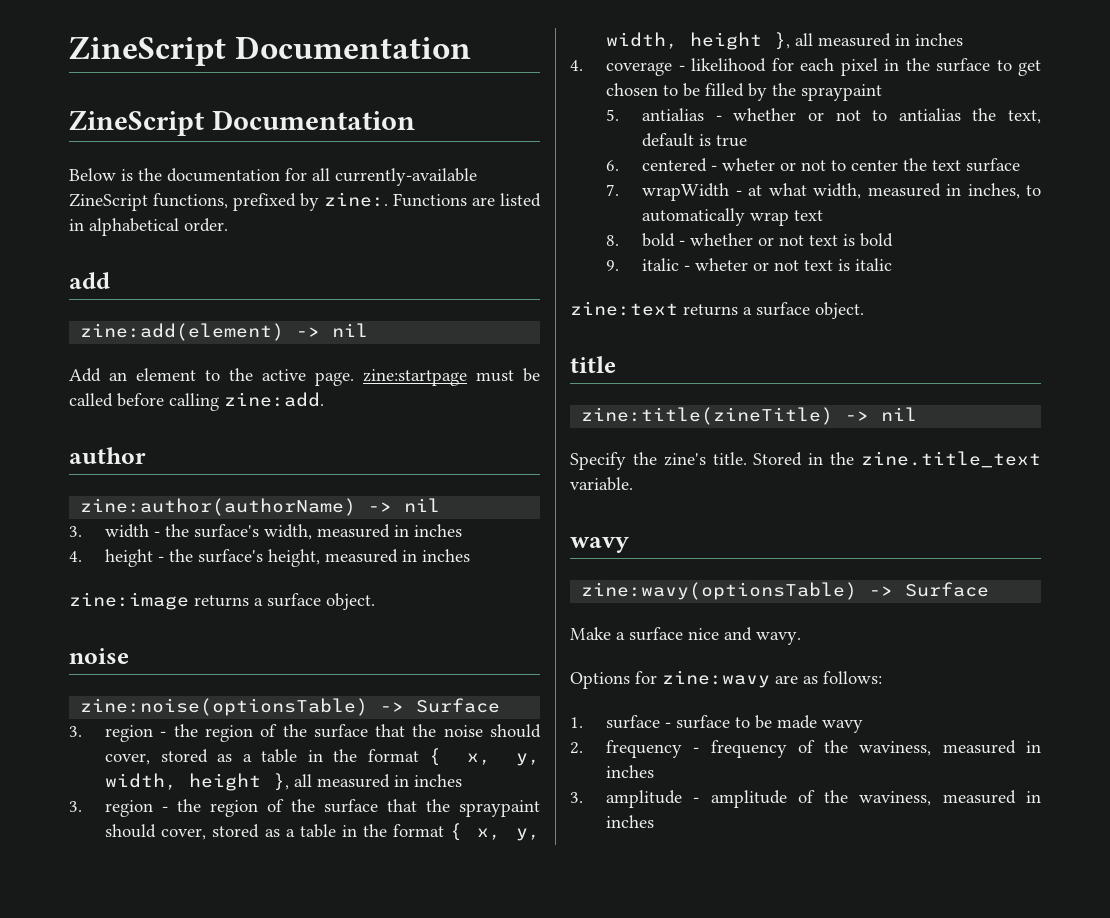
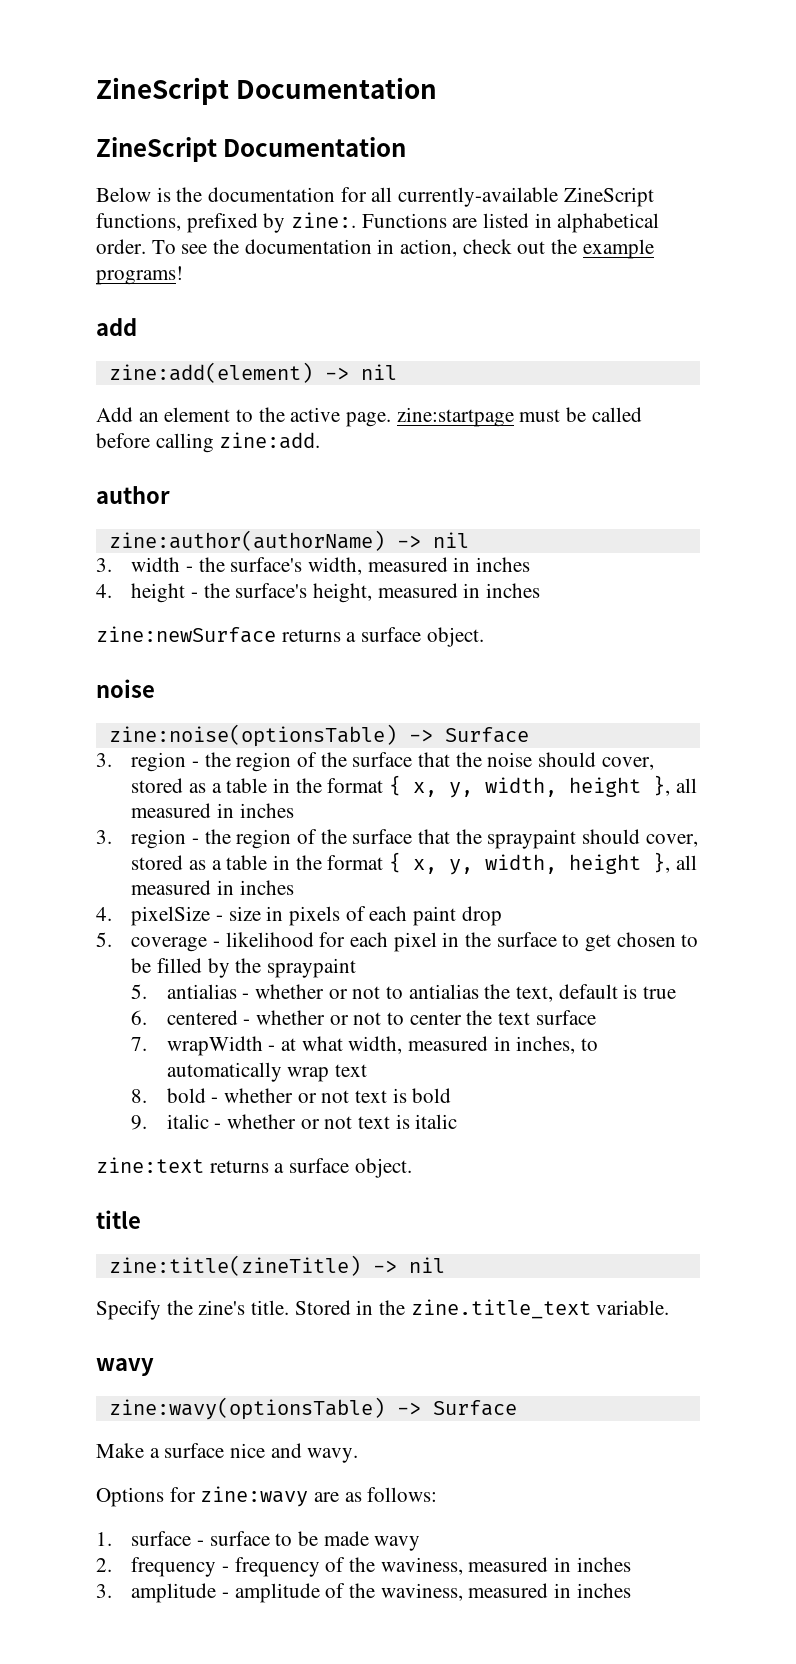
(228, 225) none -> [151,239,654,259] [96,266,183,285] To see the documentation in action, check out the example programs!
[69,592,189,610] zine:image -> [96,626,276,643] zine:newSurface
(583, 65) none -> [131,906,502,926] [96,932,112,947] pixelSize - size in pixels of each paint drop // 5.
[722,158,776,171] wheter -> [256,1010,326,1025] whether
[695,258,749,271] wheter -> [227,1114,297,1129] whether

